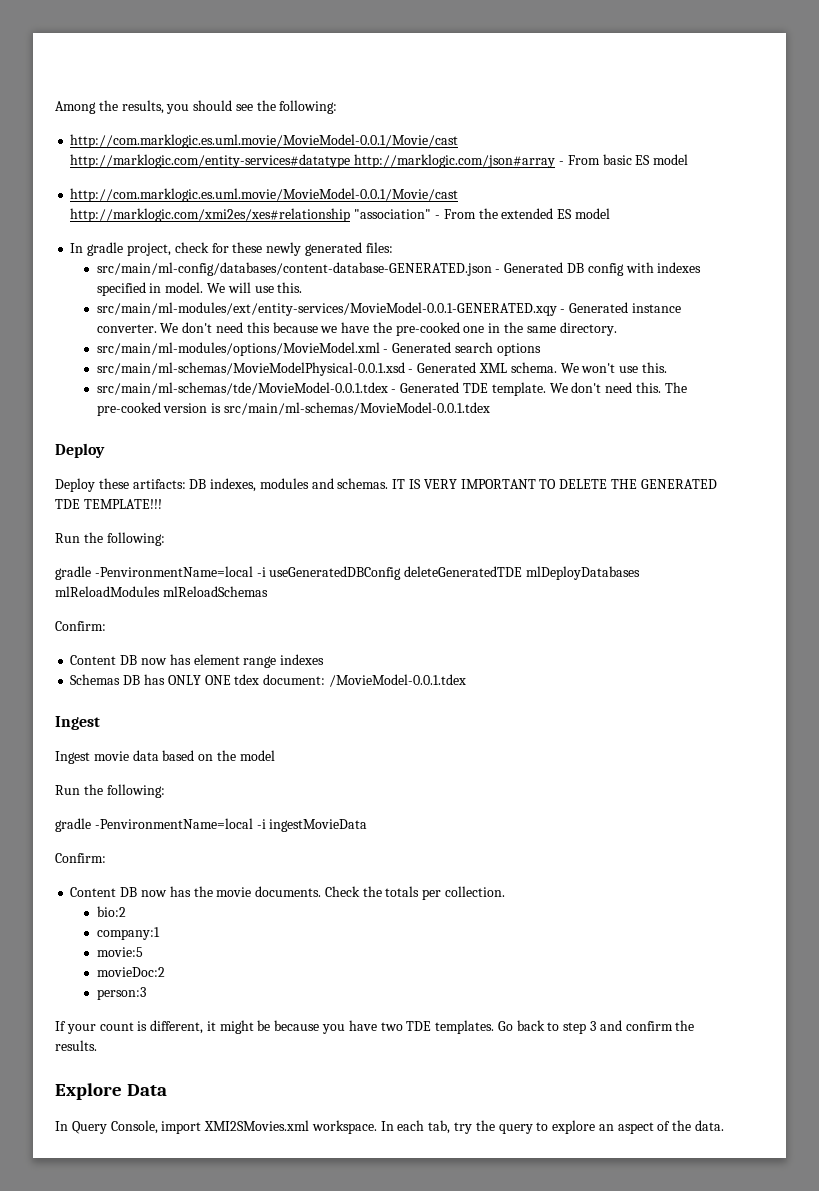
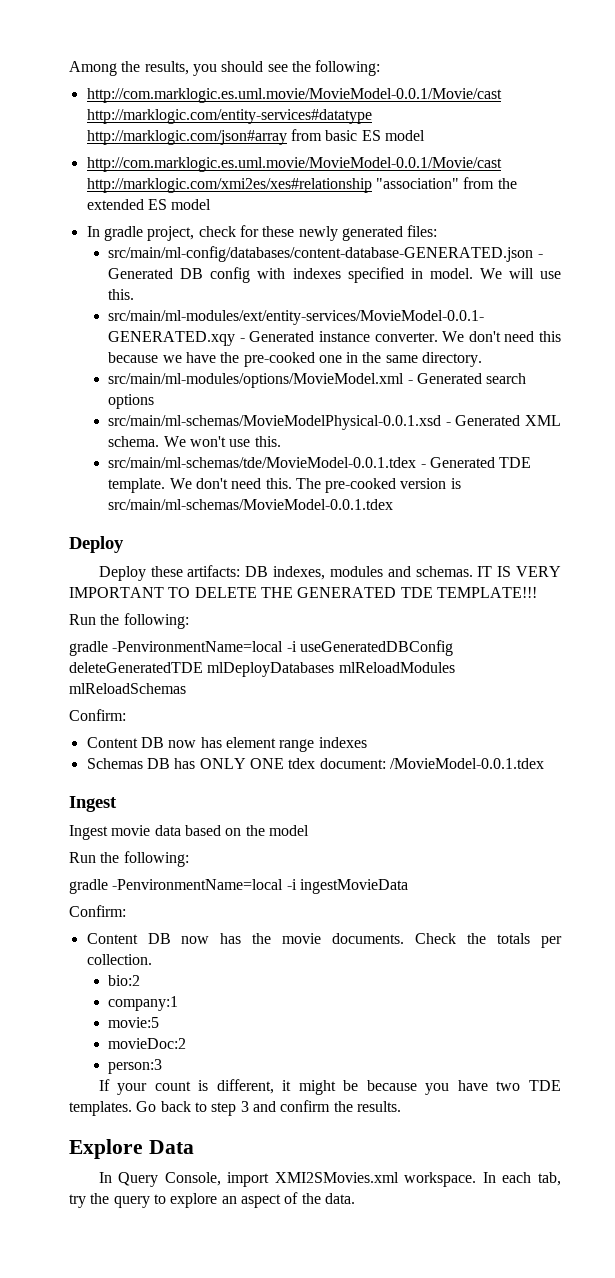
[558,155,600,165] - From -> [290,129,322,141] from
[434,209,476,219] - From -> [463,177,495,189] from

